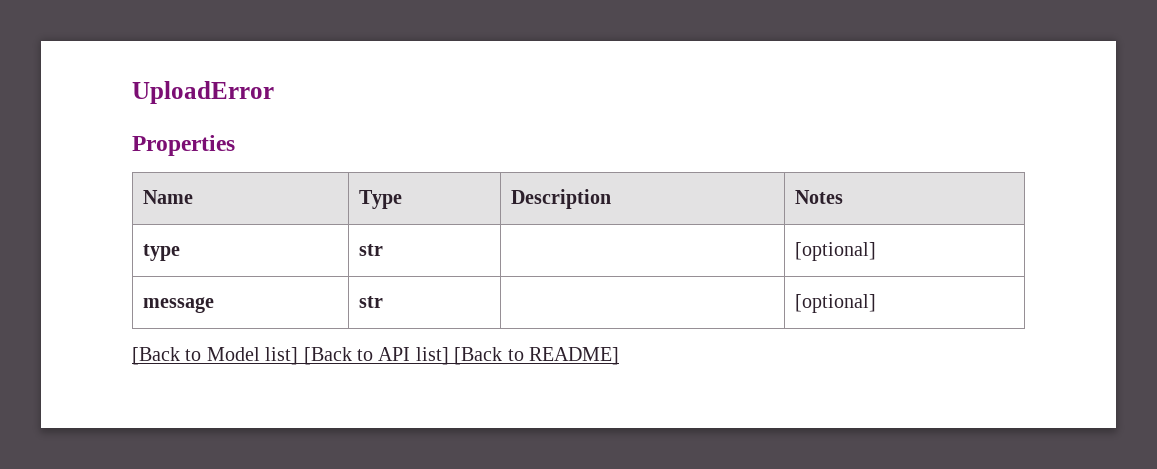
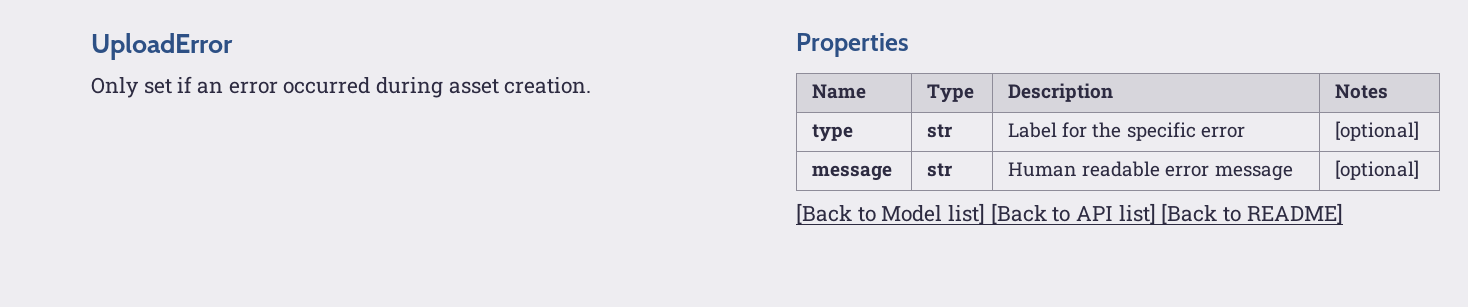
(274, 92) none -> [91,76,592,98] // Only set if an error occurred during asset creation.
(383, 250) none -> [1008,122,1245,141] Label for the specific error
(383, 302) none -> [1008,161,1293,181] Human readable error message

